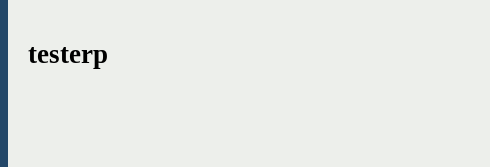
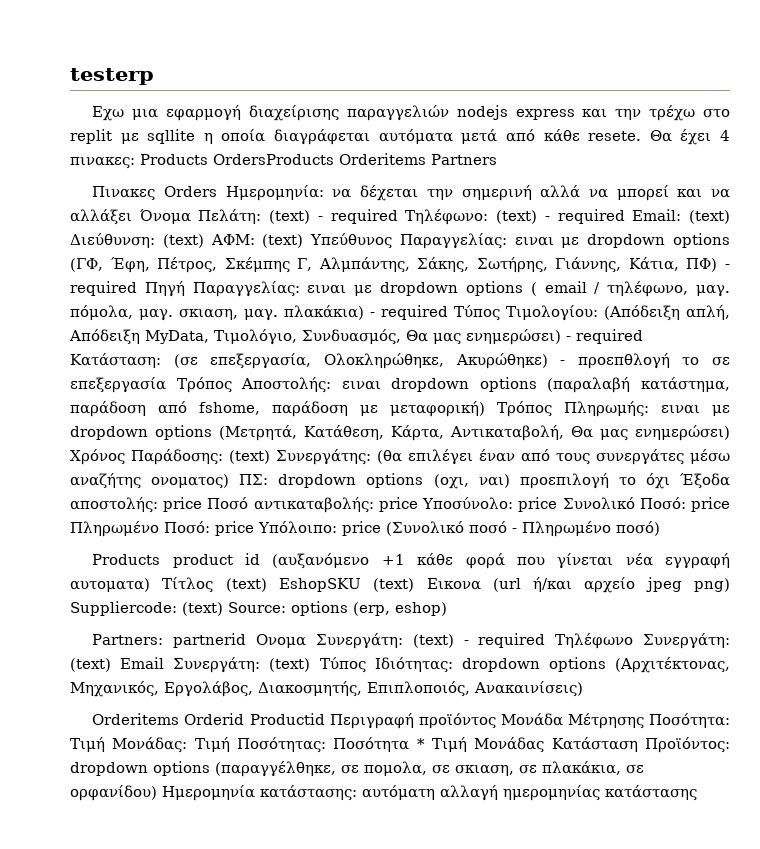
(108, 58) none -> [92,105,731,121] [70,129,731,145] [70,153,497,169] [92,185,731,201] [70,209,731,225] [70,233,730,249] [70,257,730,273] [70,281,731,297] [70,305,730,321] [69,329,643,345] [70,353,730,369] [70,377,730,393] [70,401,730,417] [70,425,730,441] [70,449,730,465] [70,473,731,489] [70,497,730,513] [70,521,660,537] [92,553,731,569] [70,577,730,593] [70,601,447,616] [92,633,730,649] [70,657,730,673] [70,681,583,697] [92,713,730,729] [70,737,730,753] [70,761,644,777] [70,785,697,801] // Εχω μια εφαρμογή διαχείρισης παραγγελιών nodejs express και την τρέχω στο replit με sqllite η οποία διαγράφεται αυτόματα μετά από κάθε resete. Θα έχει 4 πινακες: Products OrdersProducts Orderitems Partners // Πινακες Orders Ημερομηνία: να δέχεται την σημερινή αλλά να μπορεί και να αλλάξει Όνομα Πελάτη: (text) - required Τηλέφωνο: (text) - required Email: (text) Διεύθυνση: (text) ΑΦΜ: (text) Υπεύθυνος Παραγγελίας: ειναι με dropdown options (ΓΦ, Έφη, Πέτρος, Σκέμπης Γ, Αλμπάντης, Σάκης, Σωτήρης, Γιάννης, Κάτια, ΠΦ) - required Πηγή Παραγγελίας: ειναι με dropdown options ( email / τηλέφωνο, μαγ. πόμολα, μαγ. σκιαση, μαγ. πλακάκια) - required Τύπος Τιμολογίου: (Απόδειξη απλή, Απόδειξη MyData, Τιμολόγιο, Συνδυασμός, Θα μας ενημερώσει) - required Κατάσταση: (σε επεξεργασία, Ολοκληρώθηκε, Ακυρώθηκε) - προεπθλογή το σε επεξεργασία Τρόπος Αποστολής: ειναι dropdown options (παραλαβή κατάστημα, παράδοση από fshome, παράδοση με μεταφορική) Τρόπος Πληρωμής: ειναι με dropdown options (Μετρητά, Κατάθεση, Κάρτα, Αντικαταβολή, Θα μας ενημερώσει) Χρόνος Παράδοσης: (text) Συνεργάτης: (θα επιλέγει έναν από τους συνεργάτες μέσω αναζήτης ονοματος) ΠΣ: dropdown options (οχι, ναι) προεπιλογή το όχι Έξοδα αποστολής: price Ποσό αντικαταβολής: price Υποσύνολο: price Συνολικό Ποσό: price Πληρωμένο Ποσό: price Υπόλοιπο: price (Συνολικό ποσό - Πληρωμένο ποσό) // Products product id (αυξανόμενο +1 κάθε φορά που γίνεται νέα εγγραφή αυτοματα) Τίτλος (text) EshopSKU (text) Εικονα (url ή/και αρχείο jpeg png) Suppliercode: (text) Source: options (erp, eshop) // Partners: partnerid Ονομα Συνεργάτη: (text) - required Τηλέφωνο Συνεργάτη: (text) Email Συνεργάτη: (text) Τύπος Ιδιότητας: dropdown options (Αρχιτέκτονας, Μηχανικός, Εργολάβος, Διακοσμητής, Επιπλοποιός, Ανακαινίσεις) // Orderitems Orderid Productid Περιγραφή προϊόντος Μονάδα Μέτρησης Ποσότητα: Τιμή Μονάδας: Τιμή Ποσότητας: Ποσότητα * Τιμή Μονάδας Κατάσταση Προϊόντος: dropdown options (παραγγέλθηκε, σε πομολα, σε σκιαση, σε πλακάκια, σε ορφανίδου) Ημερομηνία κατάστασης: αυτόματη αλλαγή ημερομηνίας κατάστασης

